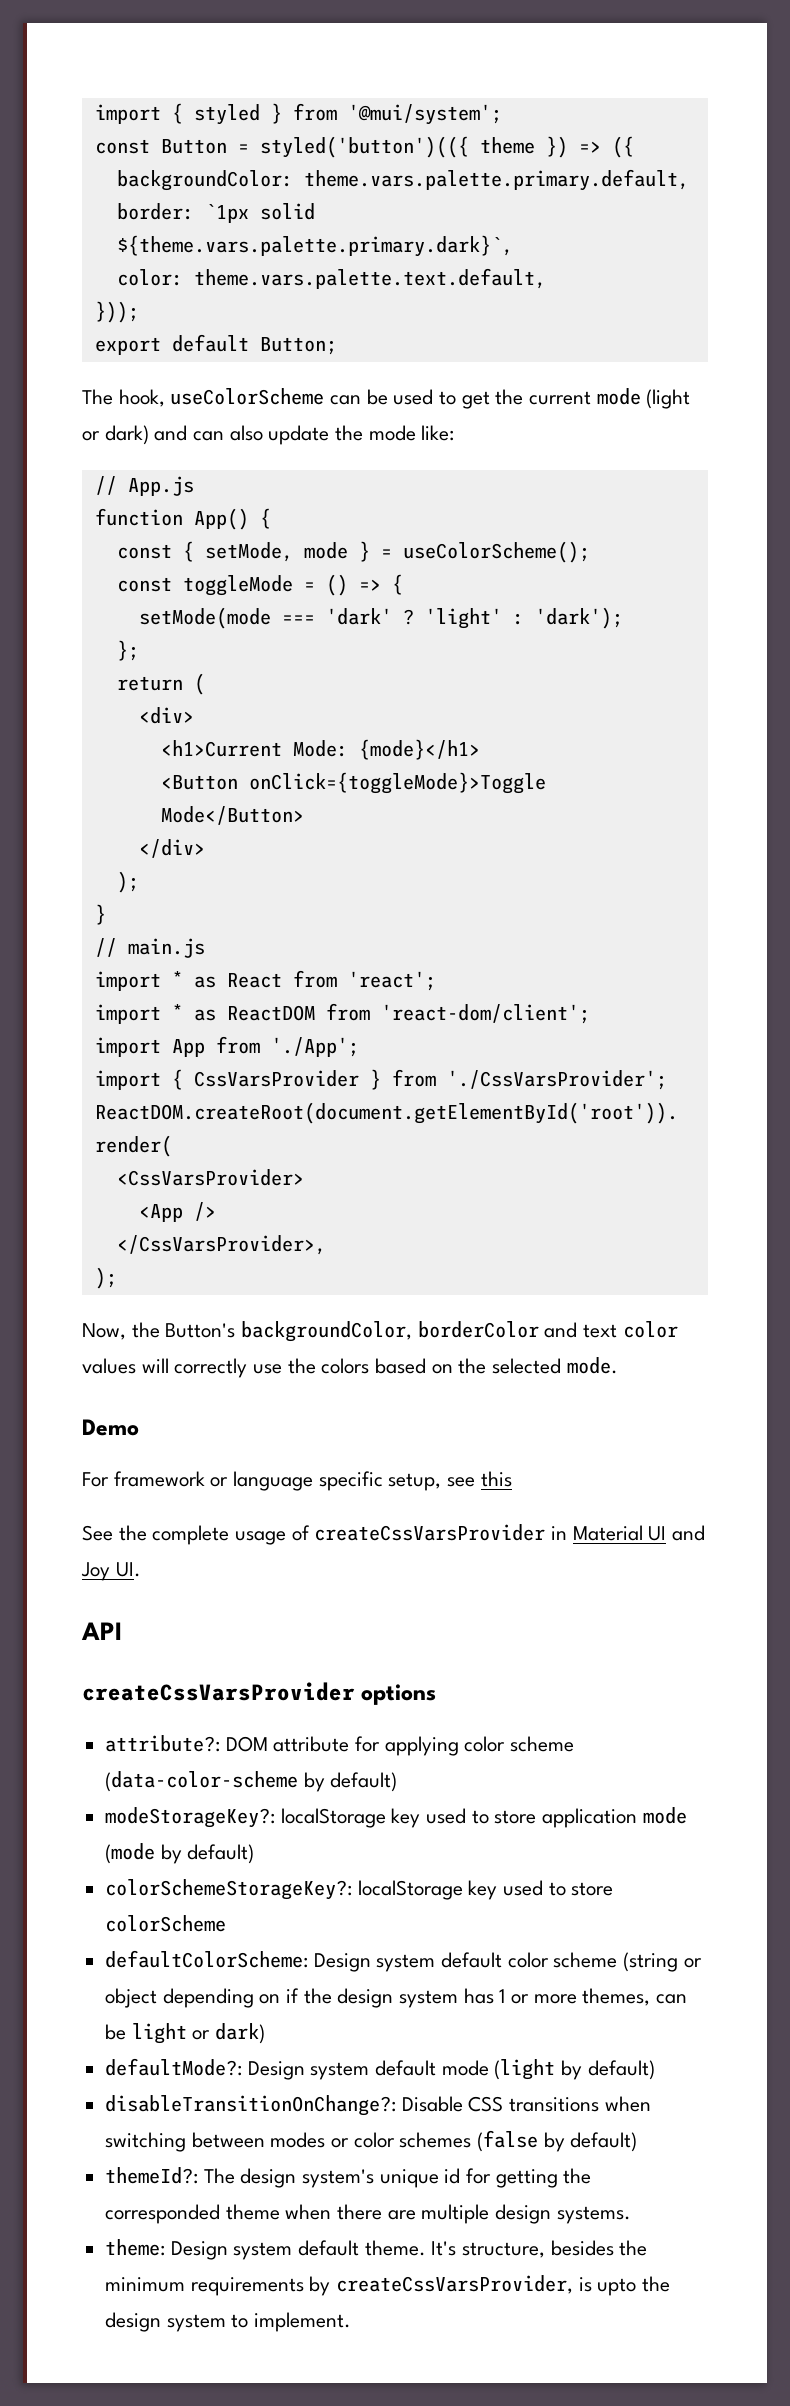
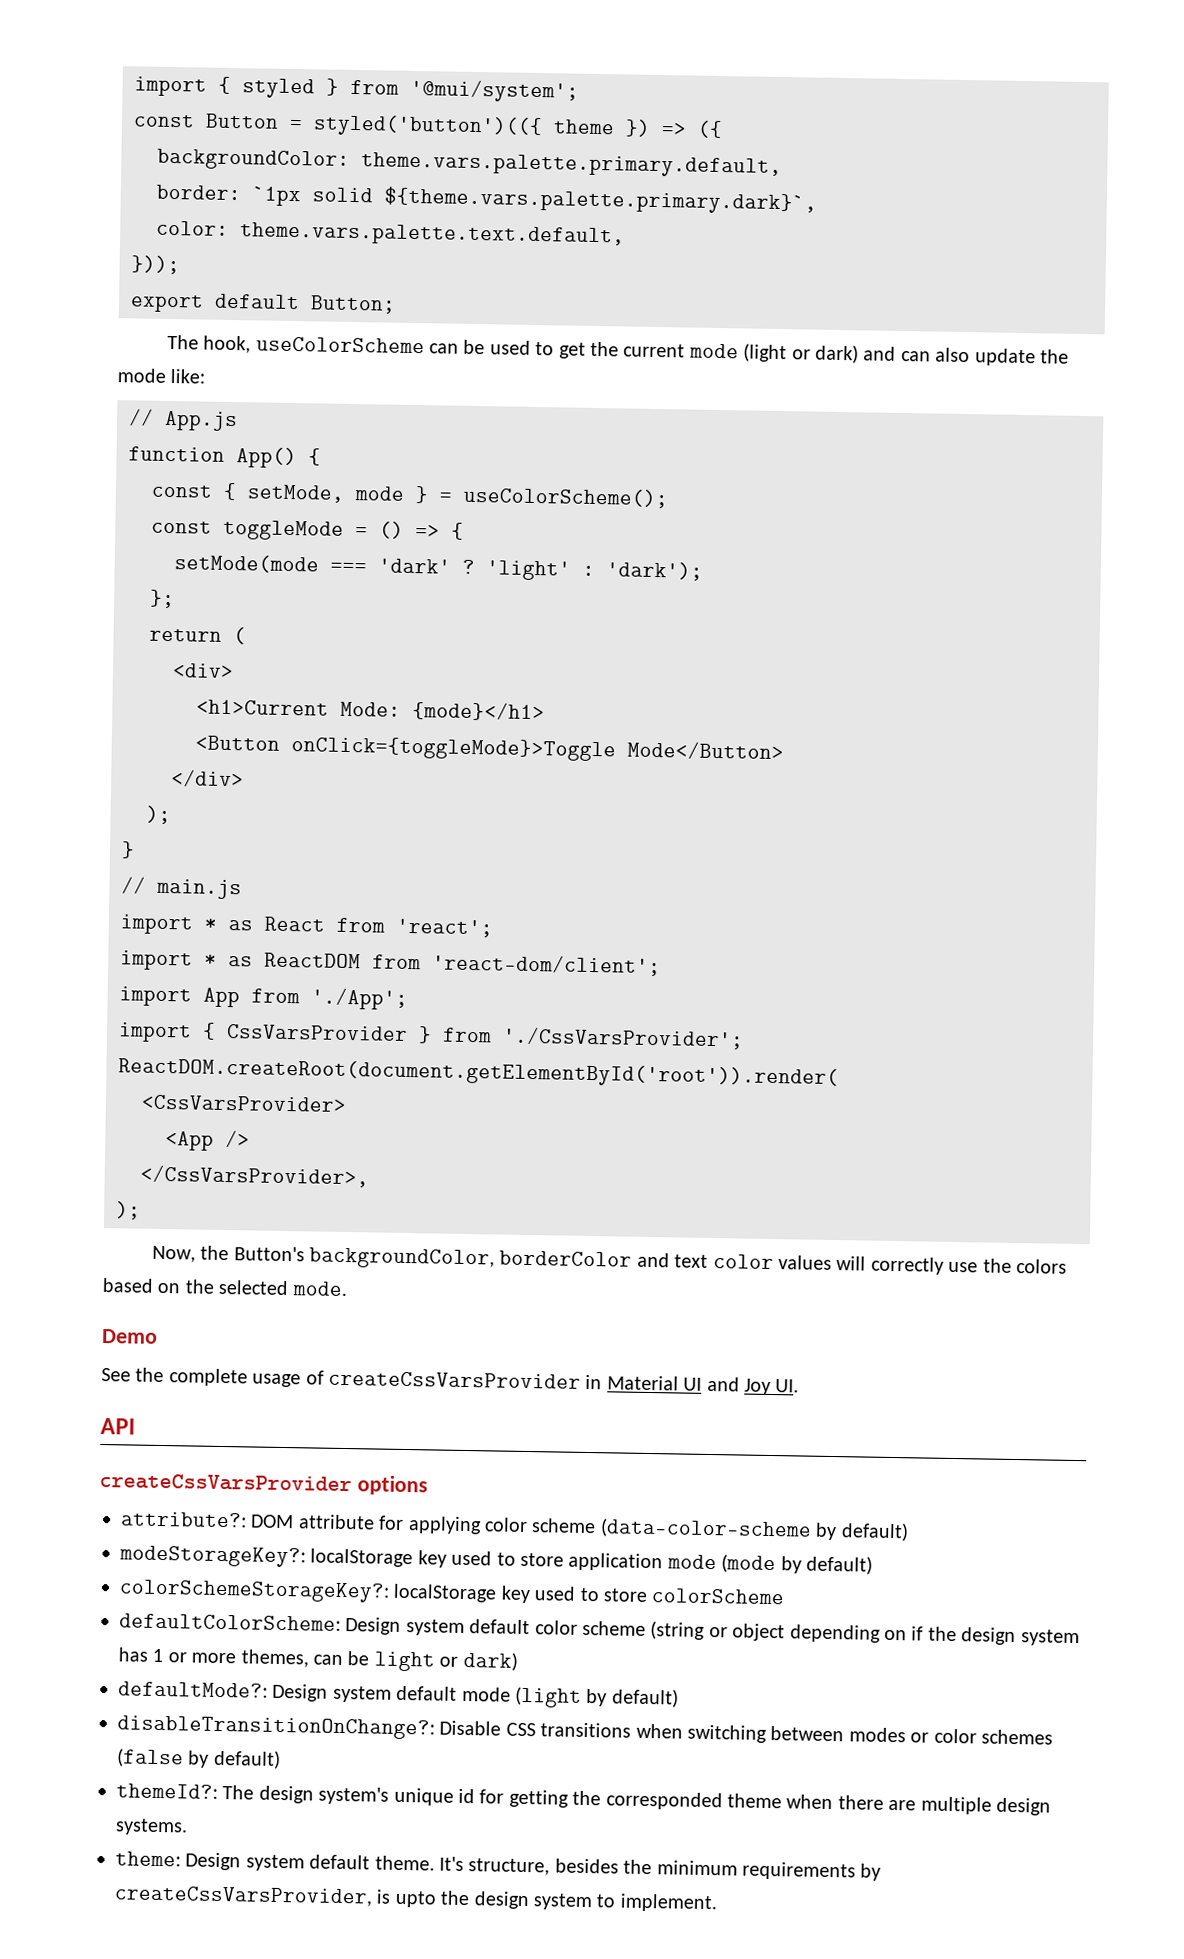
[82,1471,512,1491] // For framework or language specific setup, see this -> (158, 1336) none

